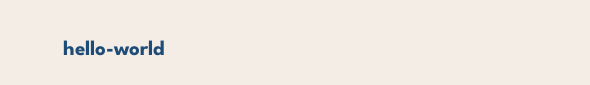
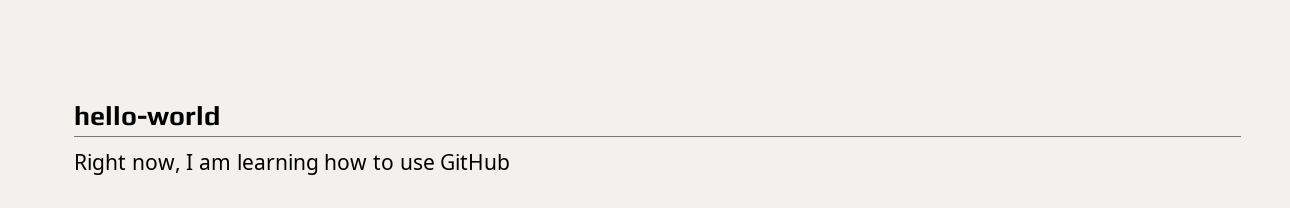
(165, 48) none -> [74,154,511,175] // Right now, I am learning how to use GitHub

